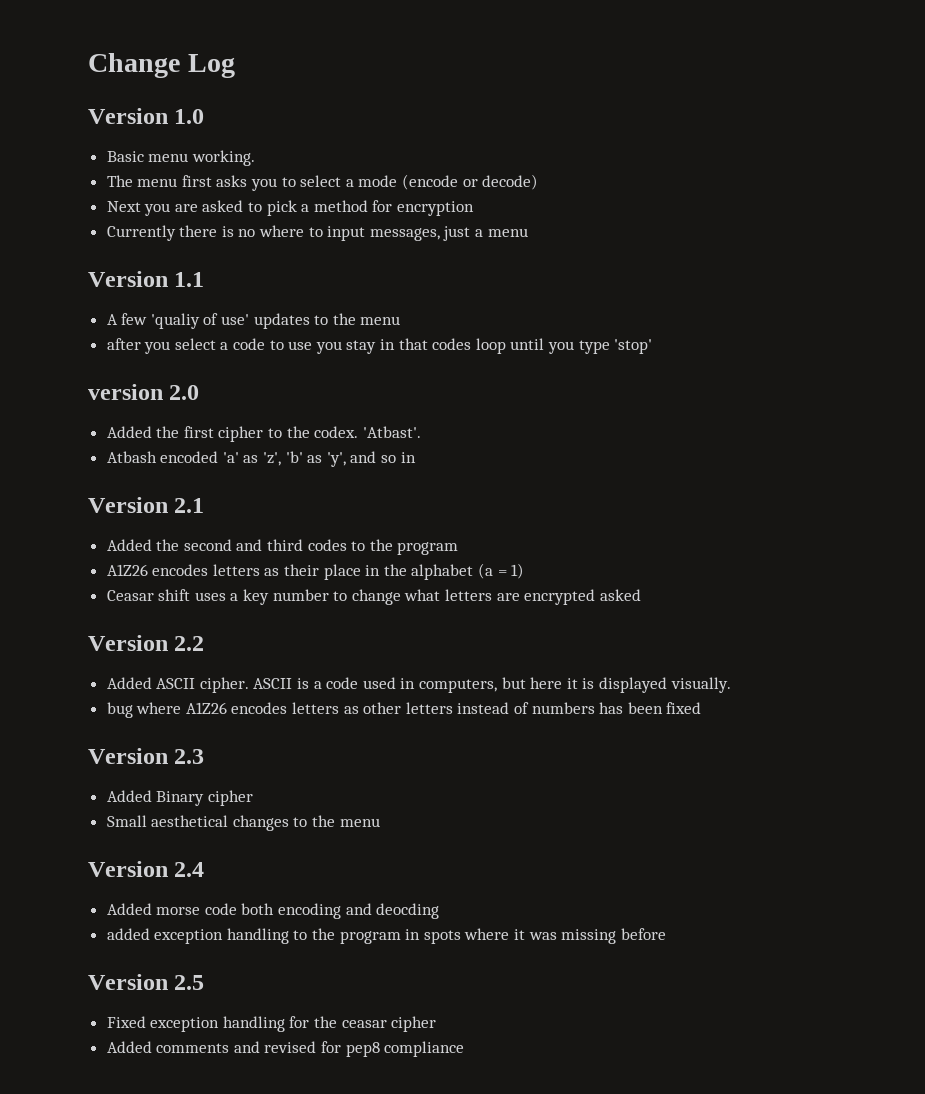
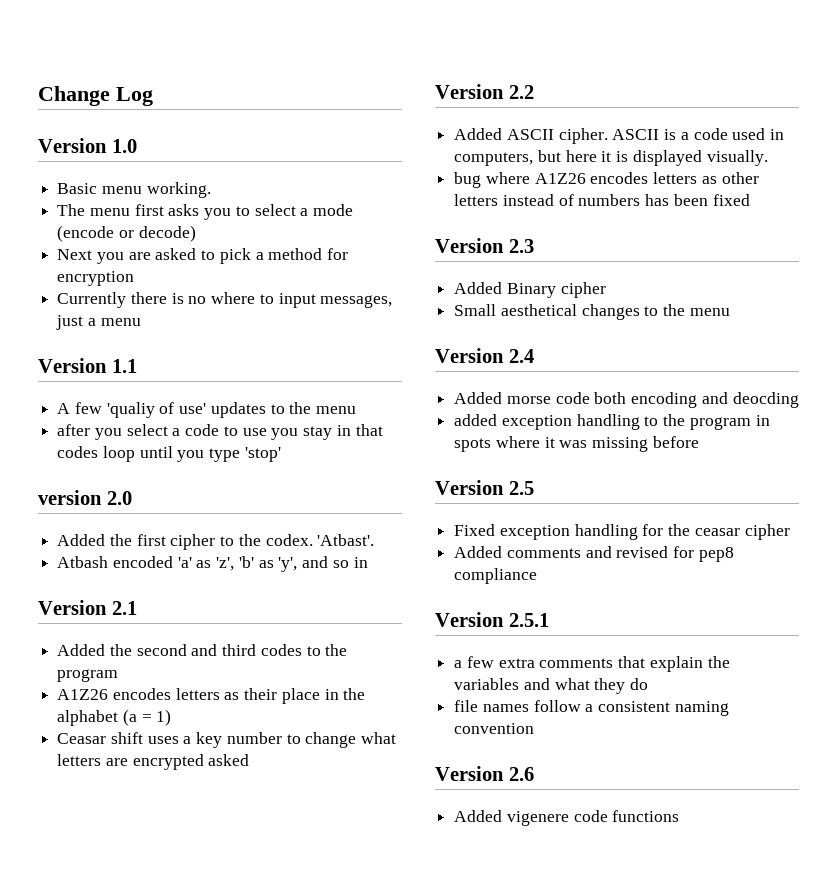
(465, 1049) none -> [435,612,549,627] [454,656,730,672] [454,678,649,694] [454,700,729,716] [454,723,535,734] [435,766,534,781] [454,810,680,826] // Version 2.5.1 // a few extra comments that explain the variables and what they do // file names follow a consistent naming convention // Version 2.6 // Added vigenere code functions

